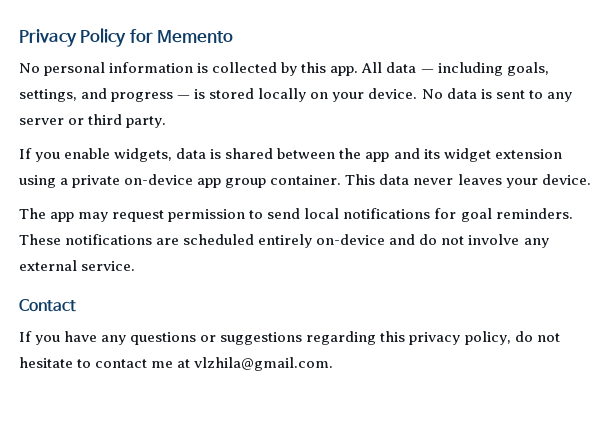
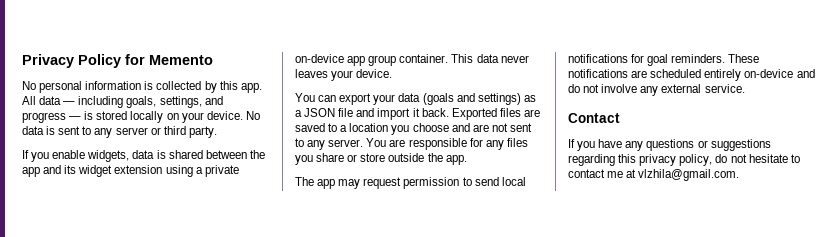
(591, 179) none -> [295,93,536,105] [295,108,540,120] [295,123,532,135] [295,138,528,150] [295,153,467,165] // You can export your data (goals and settings) as a JSON file and import it back. Exported files are saved to a location you choose and are not sent to any server. You are responsible for any files you share or store outside the app.

